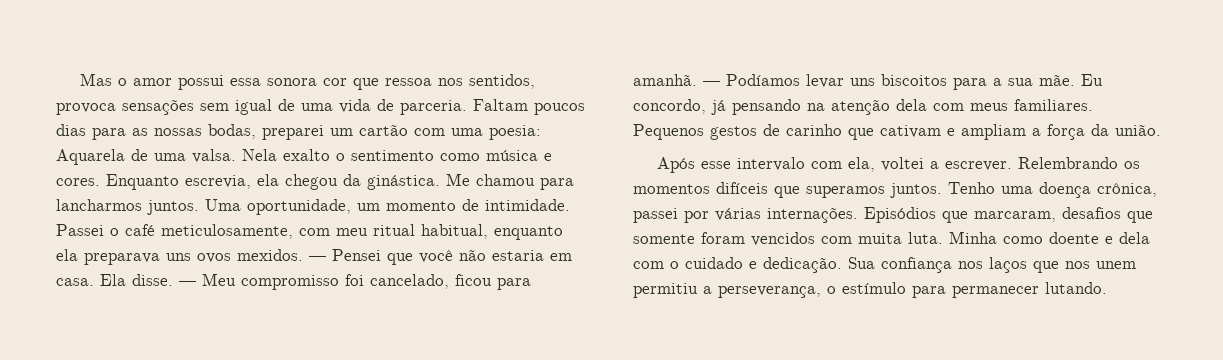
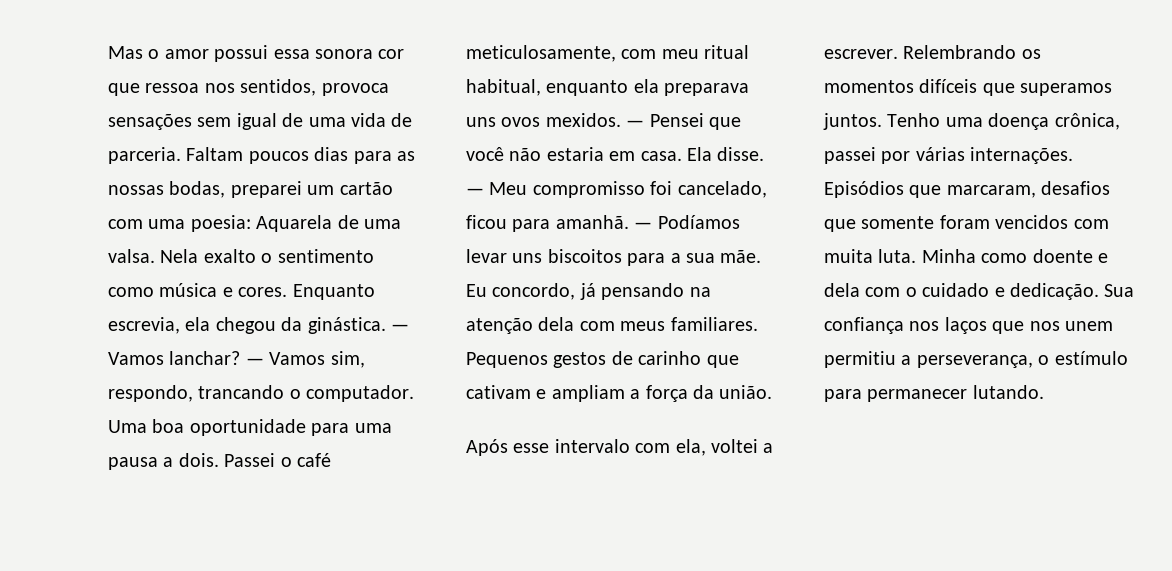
[446,173,574,190] [56,199,570,215] Me chamou para lancharmos juntos. Uma oportunidade, um momento de intimidade. -> [391,324,409,331] [108,351,365,368] [108,385,415,402] [108,419,392,436] [108,453,219,470] — Vamos lanchar? — Vamos sim, respondo, trancando o computador. Uma boa oportunidade para uma pausa a dois.

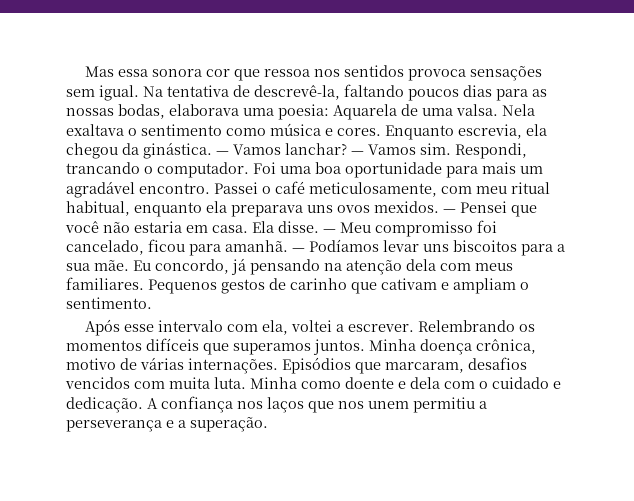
[148,45,269,62] o amor possui -> (115, 71) none
[240,79,317,96] sentidos, -> [344,65,405,77] sentidos
[236,113,413,130] [108,147,244,164] igual de uma vida de parceria. Faltam -> [99,84,404,101] igual. Na tentativa de descrevê-la, faltando
[230,181,393,198] [108,219,143,229] preparei um cartão com -> [169,104,239,116] elaborava
[203,249,256,263] exalto -> [66,124,124,136] exaltava
[330,351,365,368] [108,385,193,402] sim, respondo, -> [420,143,527,159] sim. Respondi,
[108,420,147,433] Uma -> [253,162,311,174] Foi uma
[354,423,392,433] [108,453,219,470] uma pausa a dois. -> [482,162,543,174] [66,181,210,198] mais um agradável encontro.
[630,385,773,402] a força da união. -> [520,282,529,290] [66,297,152,309] o sentimento.
[887,113,1120,130] [824,147,911,164] Tenho uma doença crônica, passei por -> [369,339,536,355] [66,358,137,370] Minha doença crônica, motivo de
[824,215,990,232] que somente foram -> (527, 363) none
[1104,284,1135,297] Sua -> [147,398,158,409] A
[916,351,1128,368] [824,385,1044,402] perseverança, o estímulo para permanecer lutando. -> [66,416,268,432] perseverança e a superação.

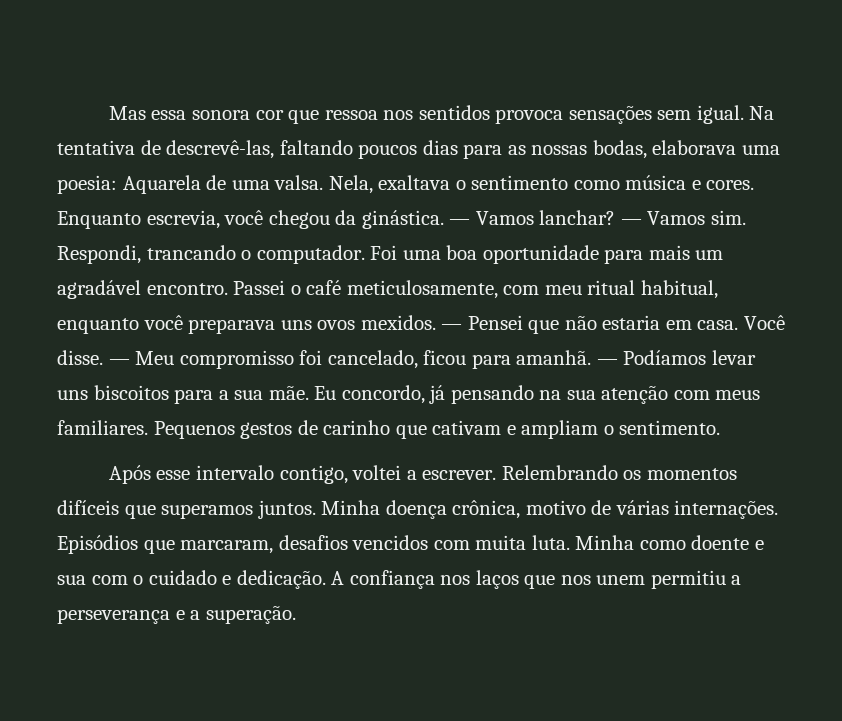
[254,85,340,100] descrevê-la, -> [166,140,275,159] descrevê-las,
[502,104,535,116] Nela -> [328,175,373,194] Nela,
[526,124,547,136] ela -> [224,210,264,225] você
[206,201,227,213] ela -> [143,315,183,330] você
[65,221,99,233] você -> (560, 327) none
[252,221,274,233] Ela -> [743,315,785,330] Você
[346,259,436,275] atenção dela -> [566,385,669,404] sua atenção
[227,320,289,335] com ela, -> [279,465,348,484] contigo,
[410,377,440,389] dela -> [57,575,86,585] sua

